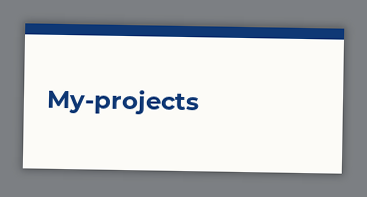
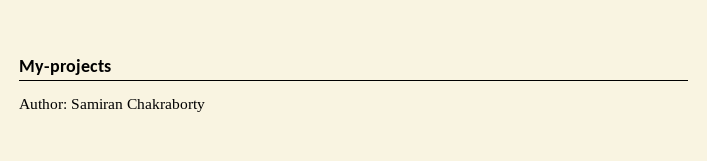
(200, 102) none -> [19,99,206,112] // Author: Samiran Chakraborty

